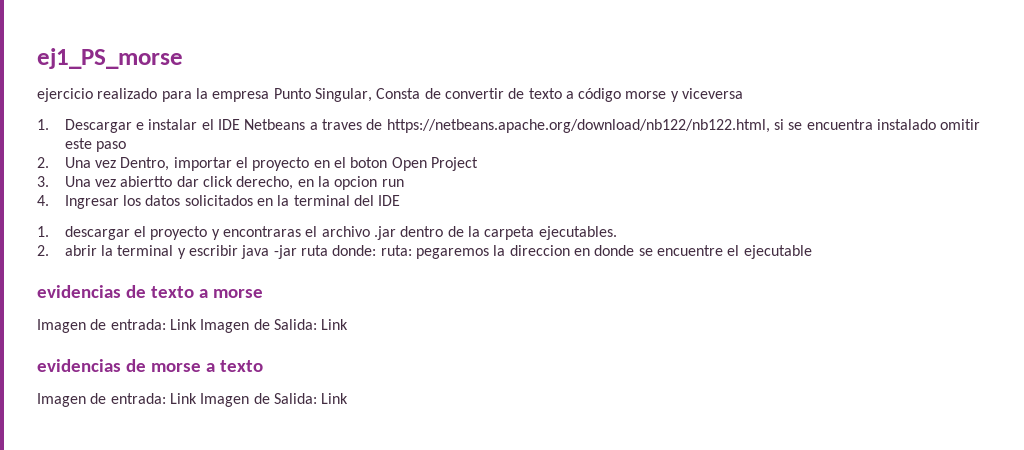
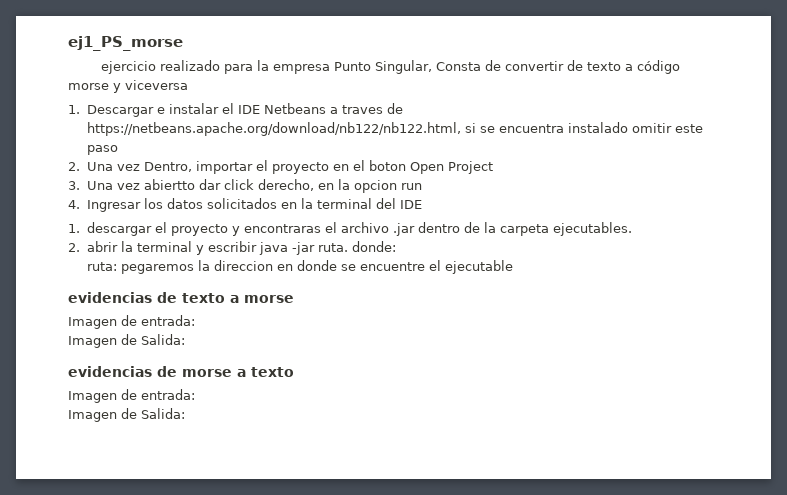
[301,245,329,256] ruta -> [318,243,349,252] ruta.
(377, 250) none -> (397, 246) //
[169,319,349,333] Link Imagen de Salida: Link -> [68,334,185,348] // Imagen de Salida:
[169,393,349,407] Link Imagen de Salida: Link -> [68,408,185,422] // Imagen de Salida:

